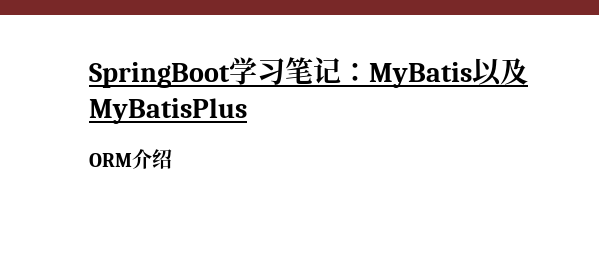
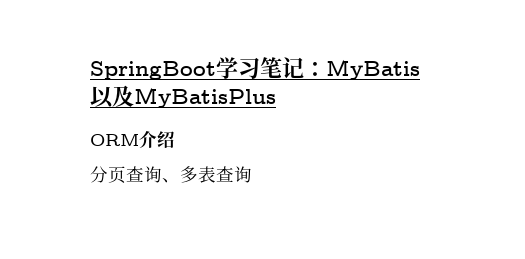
(172, 159) none -> [90,166,252,184] // 分页查询、多表查询

